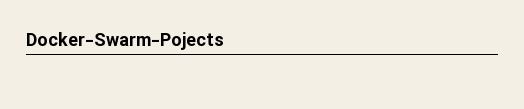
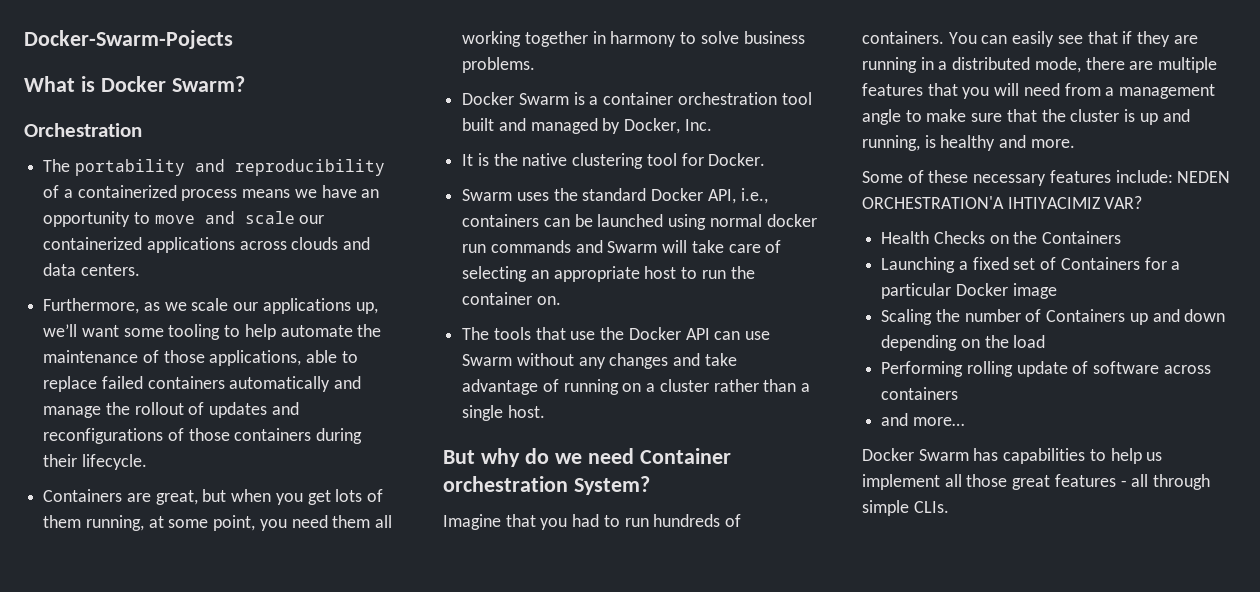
(224, 41) none -> [24,76,245,92] [24,123,142,137] [43,159,385,176] [43,185,380,201] [43,211,325,227] [43,237,371,253] [43,263,140,276] [43,298,378,314] [43,324,382,340] [43,350,358,366] [43,376,362,392] [43,402,299,418] [43,428,363,444] [43,454,147,470] [43,489,384,505] [43,515,393,531] [462,31,805,47] [462,57,536,73] [462,92,812,105] [462,118,712,134] [462,153,766,169] [462,188,768,204] [462,214,817,230] [462,240,782,253] [462,266,755,282] [462,292,561,305] [462,327,771,340] [462,353,737,369] [462,379,811,395] [462,405,545,421] [443,448,731,467] [443,476,650,495] [443,514,742,530] [862,31,1198,47] [862,57,1218,73] [862,83,1216,99] [862,109,1190,125] [862,135,1075,151] [862,170,1231,186] [862,196,1143,209] [881,231,1122,244] [881,257,1181,273] [881,283,1057,299] [881,309,1226,325] [881,335,1046,351] [881,361,1211,377] [881,387,959,400] [881,413,964,426] [862,448,1163,464] [862,474,1211,490] [862,500,949,516] // What is Docker Swarm? // Orchestration // The portability and reproducibility of a containerized process means we have an opportunity to move and scale our containerized applications across clouds and data centers. // Furthermore, as we scale our applications up, we’ll want some tooling to help automate the maintenance of those applications, able to replace failed containers automatically and manage the rollout of updates and reconfigurations of those containers during their lifecycle. // Containers are great, but when you get lots of them running, at some point, you need them all working together in harmony to solve business problems. // Docker Swarm is a container orchestration tool built and managed by Docker, Inc. // It is the native clustering tool for Docker. // Swarm uses the standard Docker API, i.e., containers can be launched using normal docker run commands and Swarm will take care of selecting an appropriate host to run the container on. // The tools that use the Docker API can use Swarm without any changes and take advantage of running on a cluster rather than a single host. // But why do we need Container orchestration System? // Imagine that you had to run hundreds of containers. You can easily see that if they are running in a distributed mode, there are multiple features that you will need from a management angle to make sure that the cluster is up and running, is healthy and more. // Some of these necessary features include: NEDEN ORCHESTRATION'A IHTIYACIMIZ VAR? // Health Checks on the Containers // Launching a fixed set of Containers for a particular Docker image // Scaling the number of Containers up and down depending on the load // Performing rolling update of software across containers // and more… // Docker Swarm has capabilities to help us implement all those great features - all through simple CLIs.

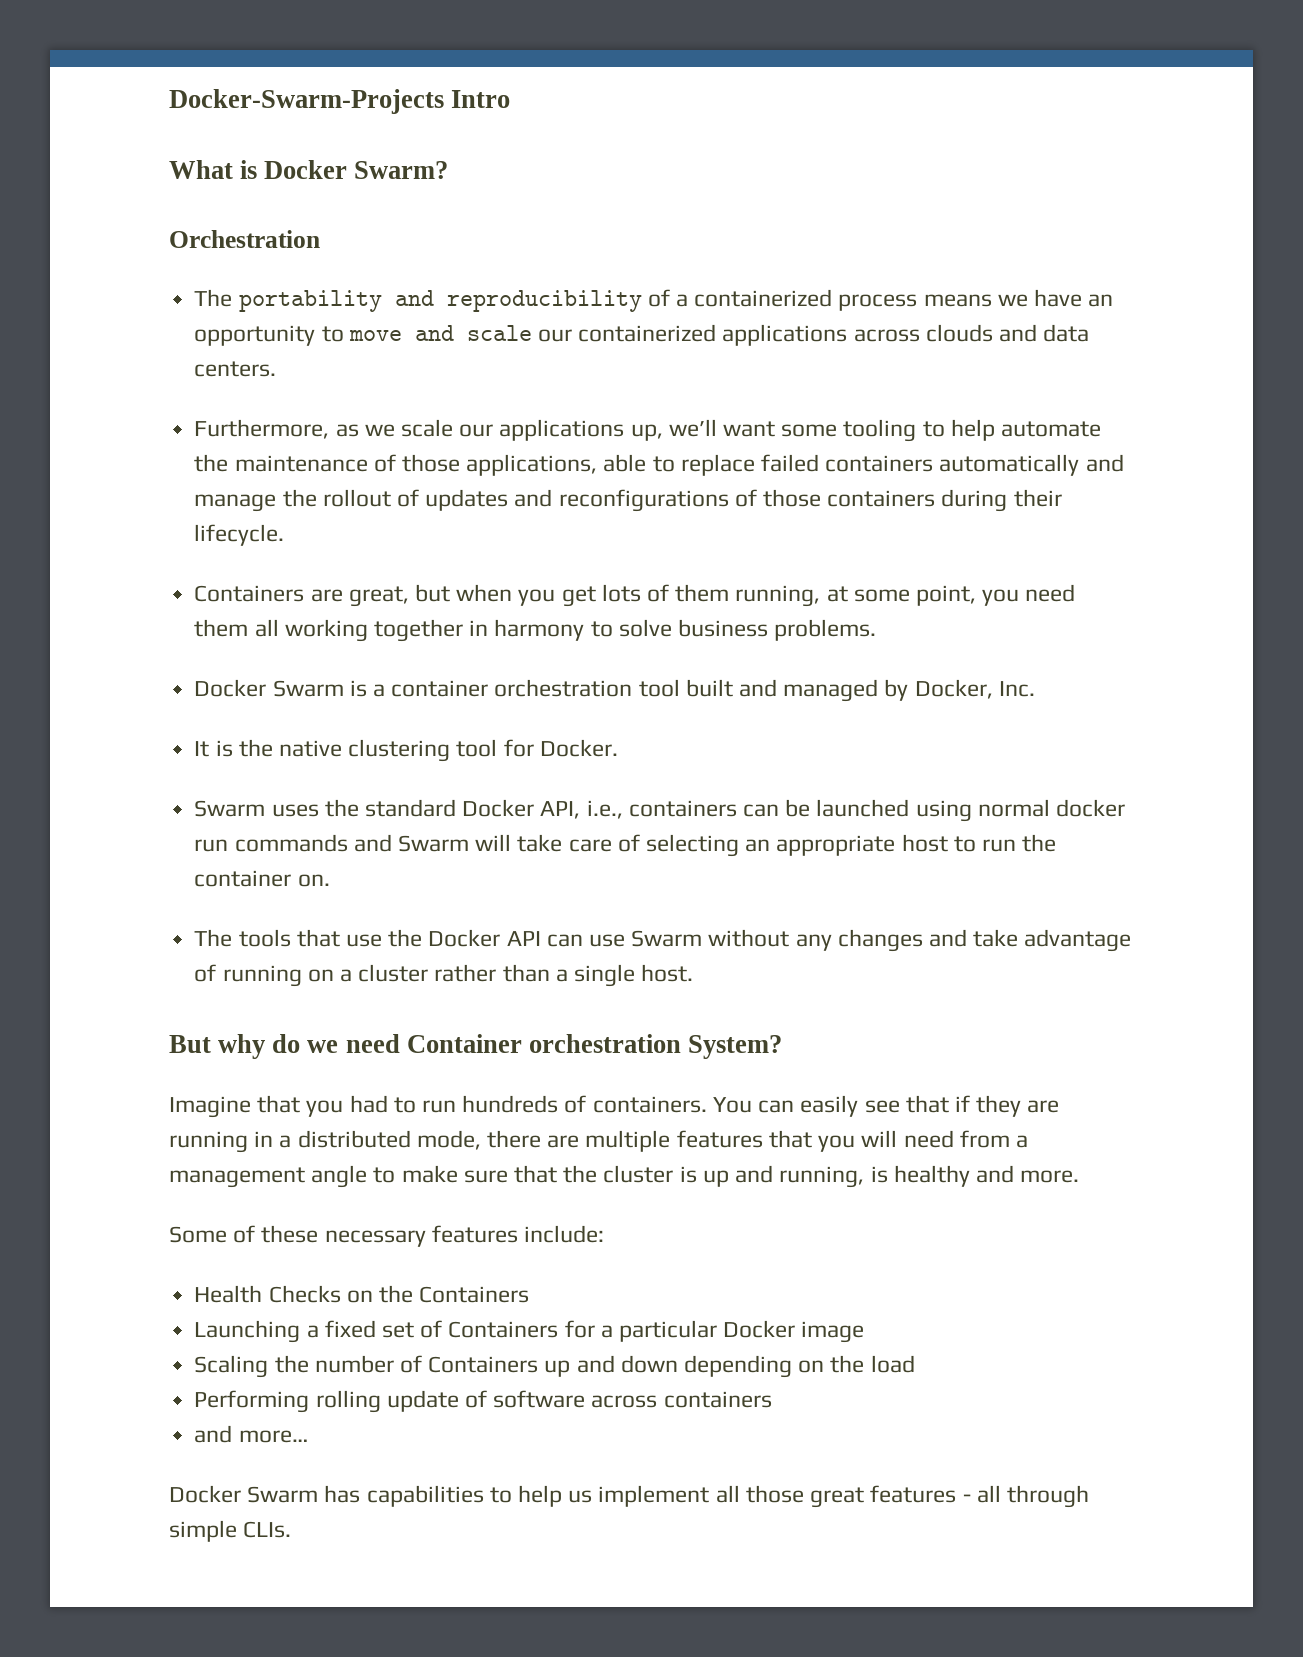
[24,30,233,49] Docker-Swarm-Pojects -> [169,89,511,114] Docker-Swarm-Projects Intro
[1177,171,1231,183] [862,196,1143,209] NEDEN ORCHESTRATION'A IHTIYACIMIZ VAR? -> (605, 1234) none

